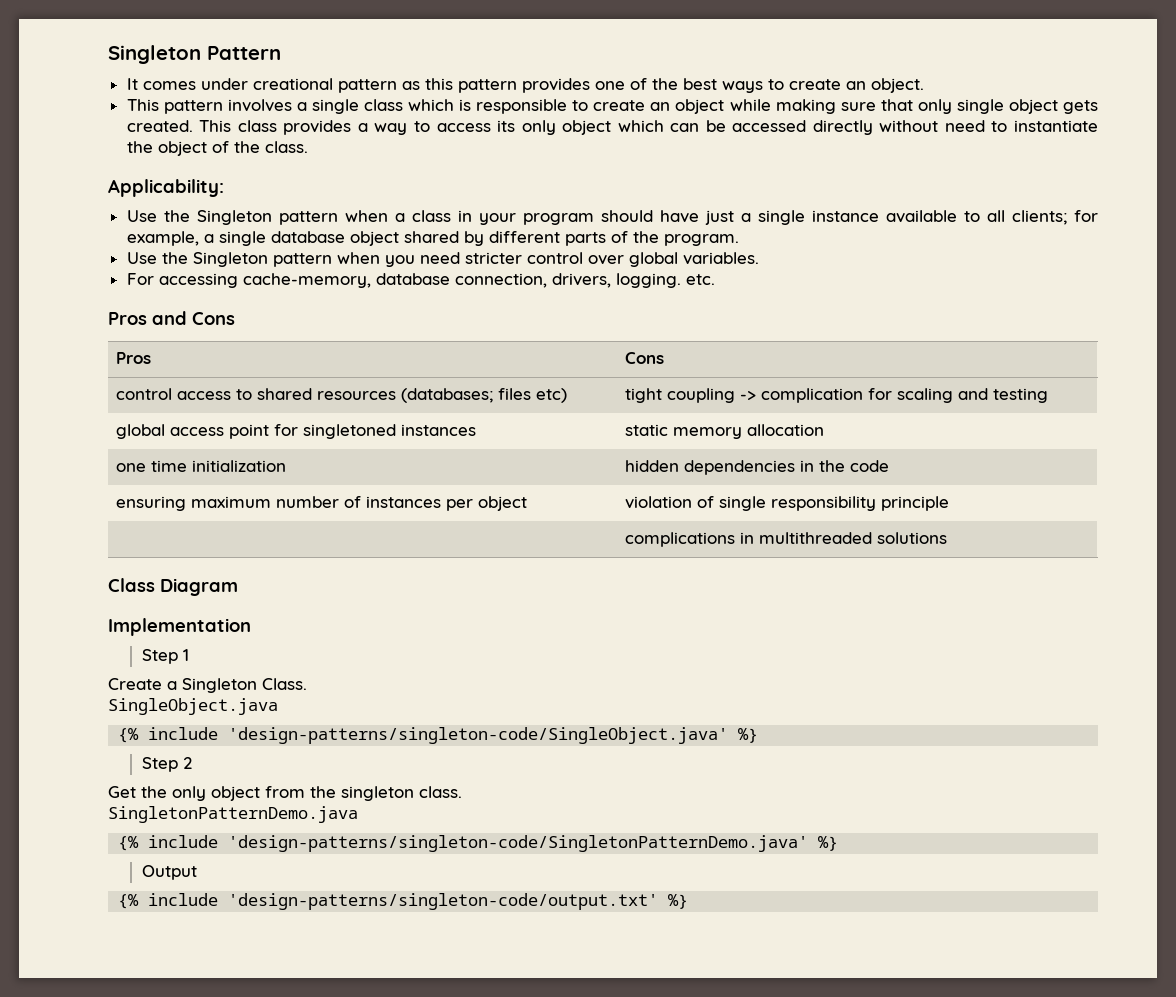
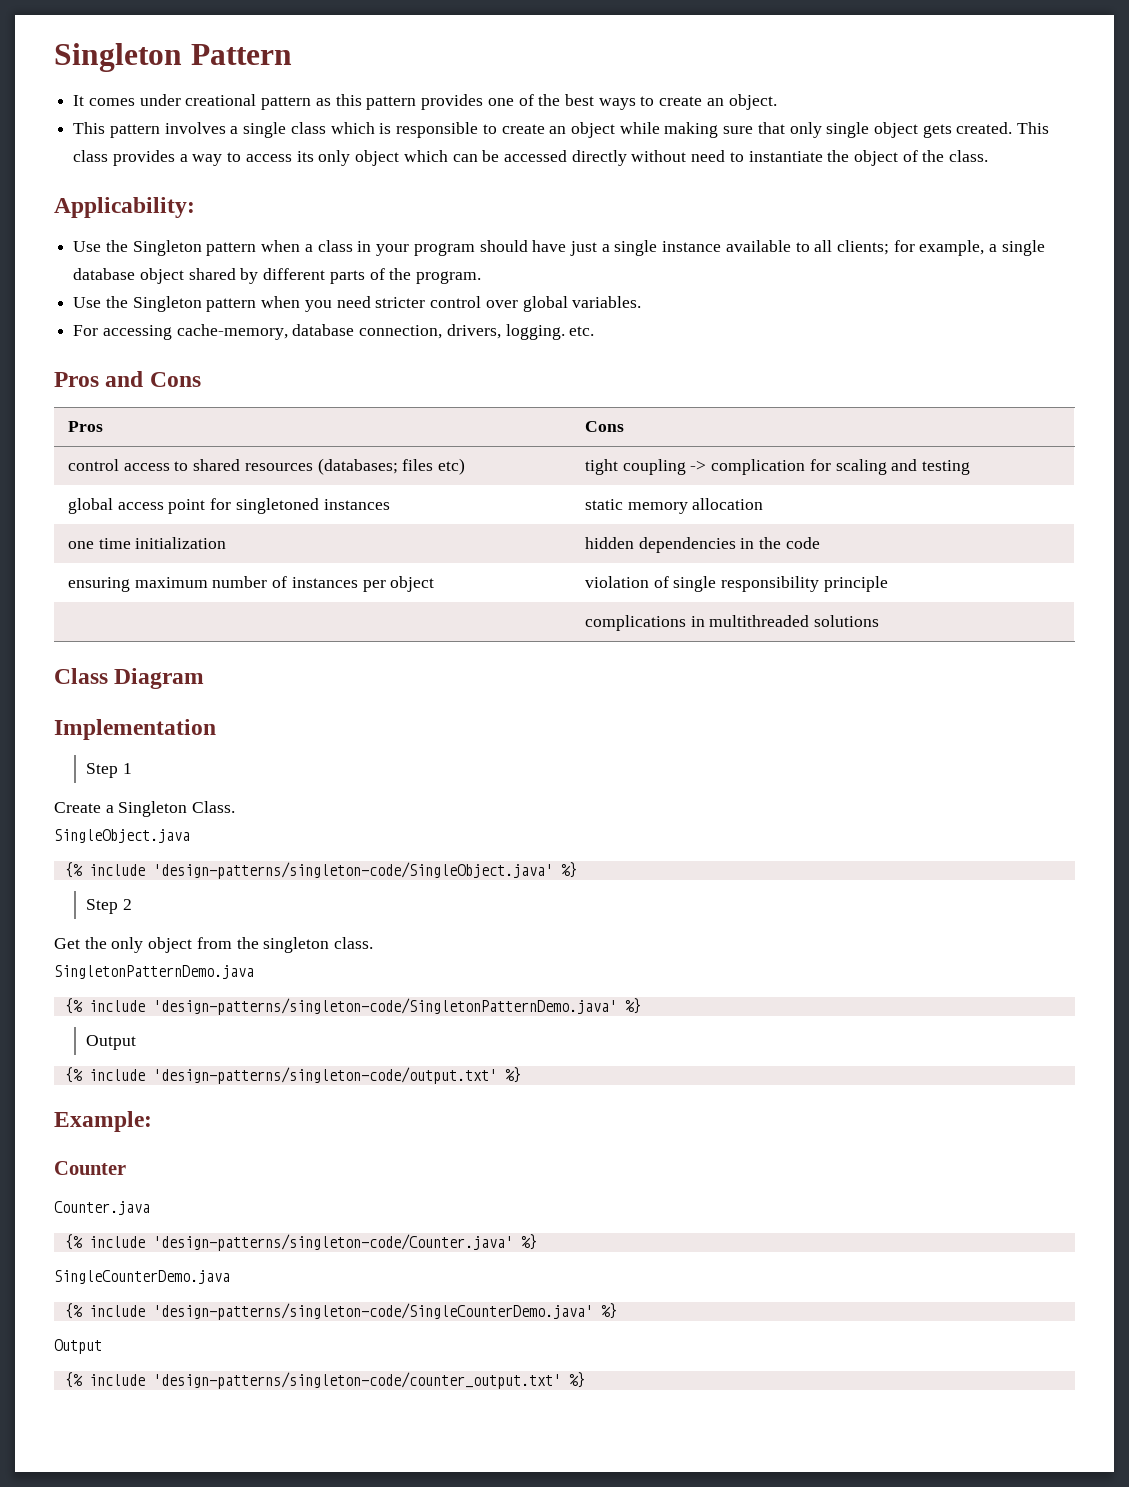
(689, 901) none -> [54,1111,152,1132] [54,1161,126,1175] [54,1201,150,1215] [64,1234,537,1251] [54,1270,230,1284] [64,1303,617,1320] [54,1339,102,1354] [64,1372,585,1389] // Example: // Counter // Counter.java // {% include 'design-patterns/singleton-code/Counter.java' %} // SingleCounterDemo.java // {% include 'design-patterns/singleton-code/SingleCounterDemo.java' %} // Output // {% include 'design-patterns/singleton-code/counter_output.txt' %}

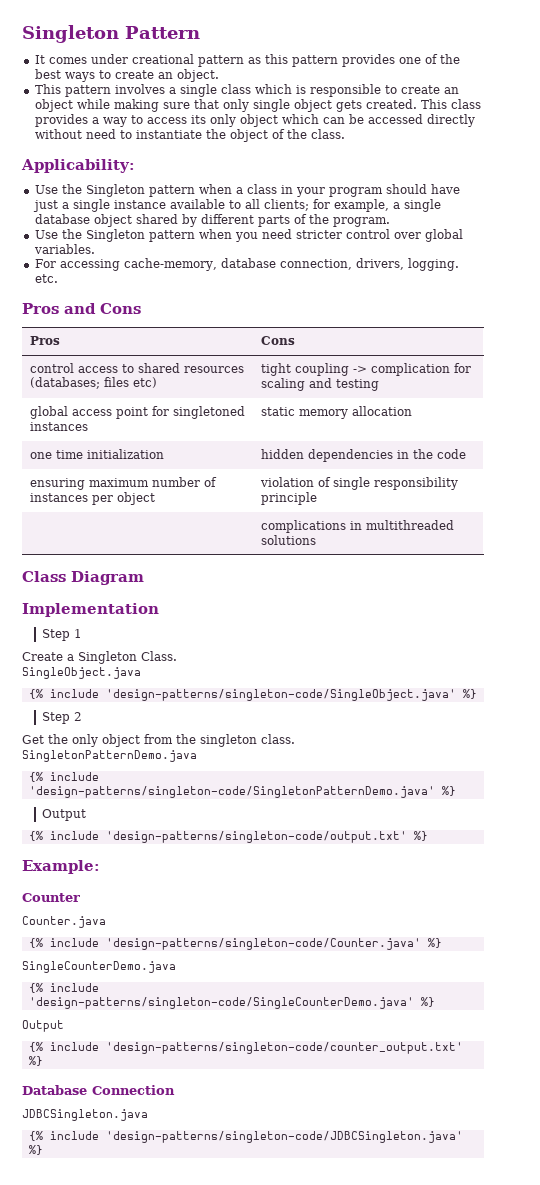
(585, 1380) none -> [22,1085,175,1095] [22,1109,148,1121] [28,1131,463,1143] [28,1145,43,1155] // Database Connection // JDBCSingleton.java // {% include 'design-patterns/singleton-code/JDBCSingleton.java' %}

